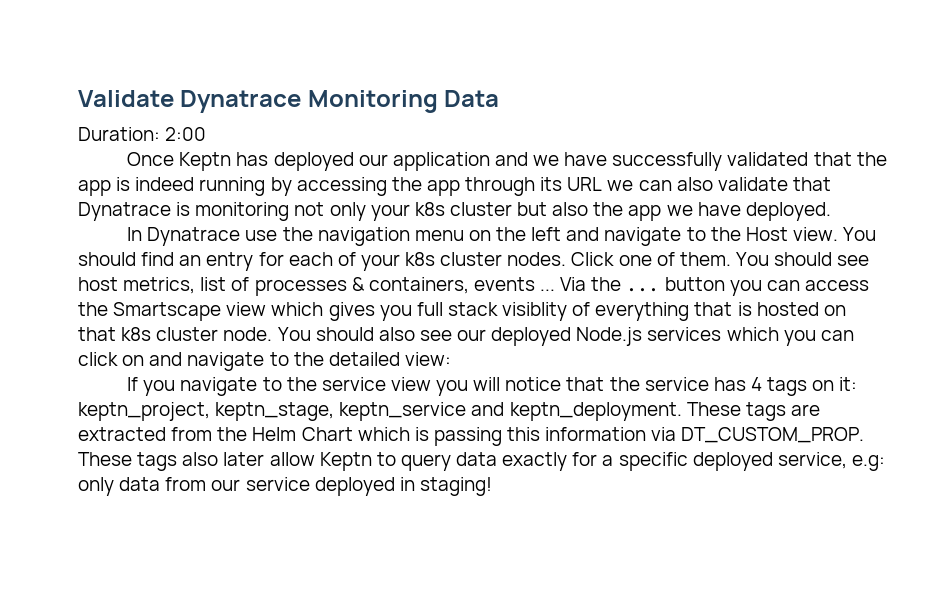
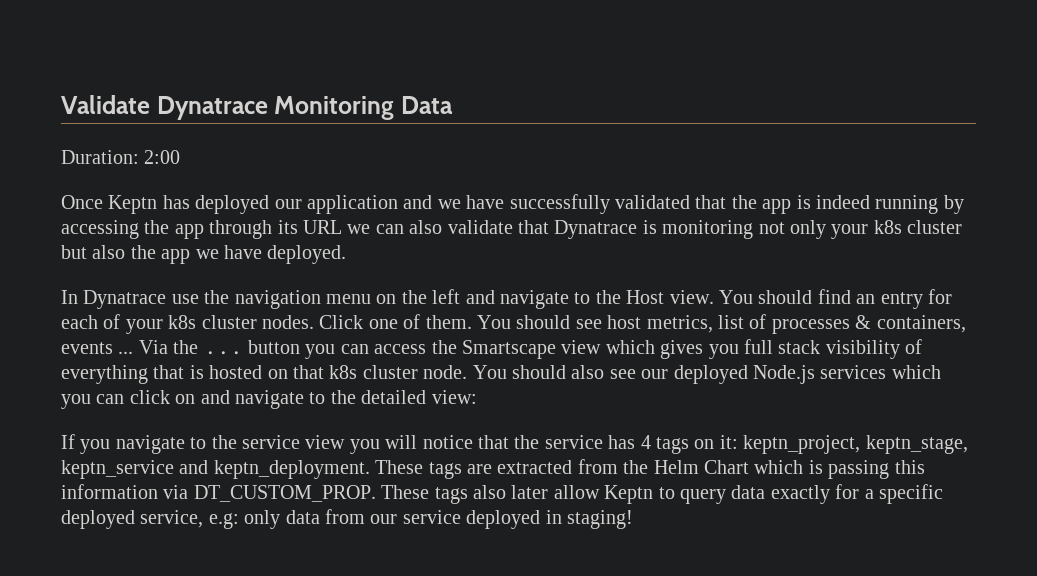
[502,302,568,321] visiblity -> [825,340,900,359] visibility

